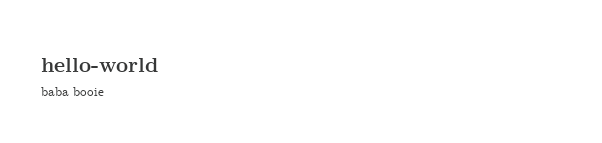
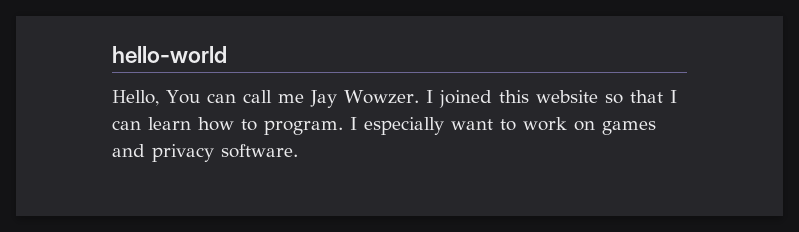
[41,87,104,96] baba booie -> [112,90,677,108] [112,117,656,135] [112,144,298,162] Hello, You can call me Jay Wowzer. I joined this website so that I can learn how to program. I especially want to work on games and privacy software.

